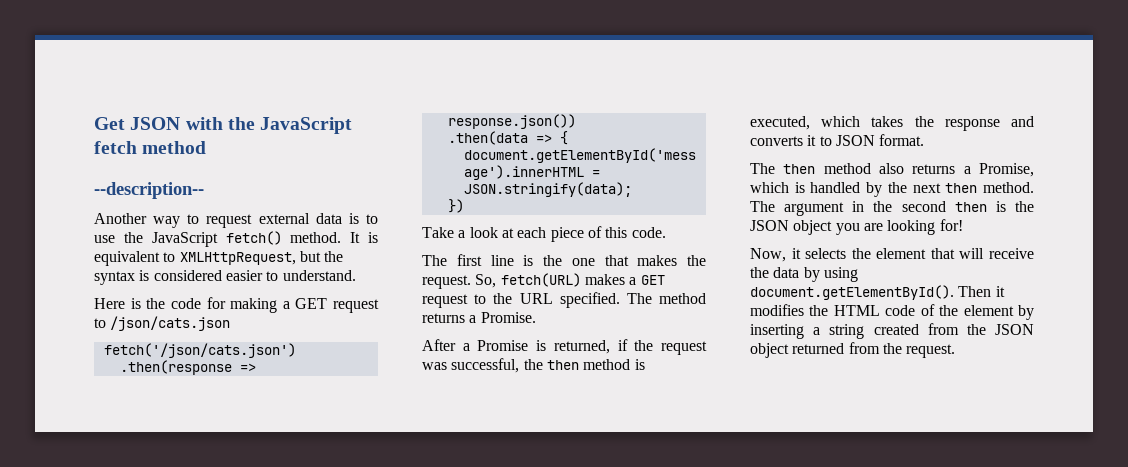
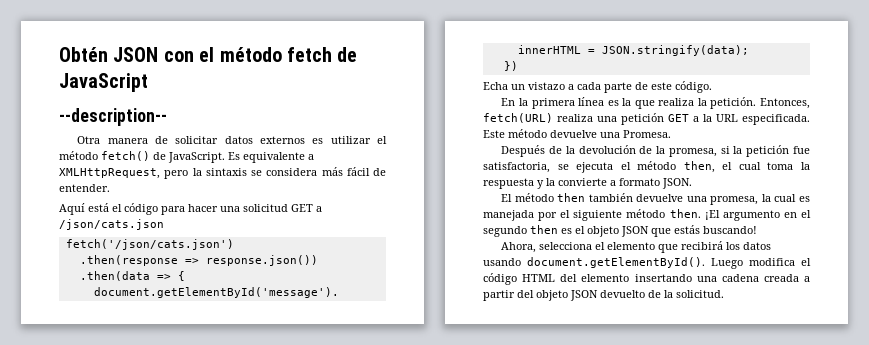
[94,117,353,134] [94,141,207,154] Get JSON with the JavaScript fetch method -> [59,47,358,62] [59,73,148,92] Obtén JSON con el método fetch de JavaScript
[94,213,378,228] [94,231,378,247] [94,251,344,266] [94,270,356,285] [94,297,379,313] [94,318,106,328] Another way to request external data is to use the JavaScript fetch() method. It is equivalent to XMLHttpRequest, but the syntax is considered easier to understand. // Here is the code for making a GET request to -> [77,136,387,144] [59,151,314,163] [59,167,386,179] [59,184,110,192] [59,203,322,215] Otra manera de solicitar datos externos es utilizar el método fetch() de JavaScript. Es equivalente a XMLHttpRequest, pero la sintaxis se considera más fácil de entender. // Aquí está el código para hacer una solicitud GET a
[422,226,666,242] [422,254,706,266] [422,273,665,289] [422,292,706,308] [422,312,536,323] [422,339,707,355] [422,358,645,373] [750,116,1034,131] [750,134,925,146] [750,163,1034,177] [750,182,1034,197] [750,201,1034,216] [750,219,963,235] [750,248,1034,262] [750,267,858,282] [750,285,1005,300] [750,304,1034,320] [750,323,1034,339] [750,342,956,358] Take a look at each piece of this code. // The first line is the one that makes the request. So, fetch(URL) makes a GET request to the URL specified. The method returns a Promise. // After a Promise is returned, if the request was successful, the then method is executed, which takes the response and converts it to JSON format. // The then method also returns a Promise, which is handled by the next then method. The argument in the second then is the JSON object you are looking for! // Now, it selects the element that will receive the data by using document.getElementById(). Then it modifies the HTML code of the element by inserting a string created from the JSON object returned from the request. -> [483,81,712,93] [501,97,810,109] [483,113,810,125] [483,129,671,138] [501,145,810,157] [483,161,810,173] [483,178,692,189] [501,193,811,205] [483,209,811,221] [483,225,757,237] [501,241,772,253] [483,257,811,269] [483,273,810,285] [483,290,724,301] Echa un vistazo a cada parte de este código. // En la primera línea es la que realiza la petición. Entonces, fetch(URL) realiza una petición GET a la URL especificada. Este método devuelve una Promesa. // Después de la devolución de la promesa, si la petición fue satisfactoria, se ejecuta el método then, el cual toma la respuesta y la convierte a formato JSON. // El método then también devuelve una promesa, la cual es manejada por el siguiente método then. ¡El argumento en el segundo then es el objeto JSON que estás buscando! // Ahora, selecciona el elemento que recibirá los datos usando document.getElementById(). Luego modifica el código HTML del elemento insertando una cadena creada a partir del objeto JSON devuelto de la solicitud.

